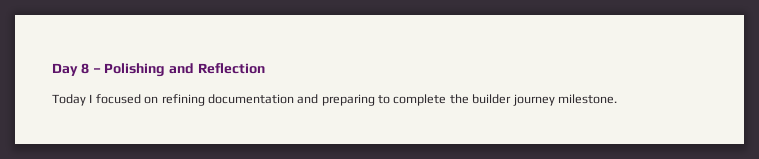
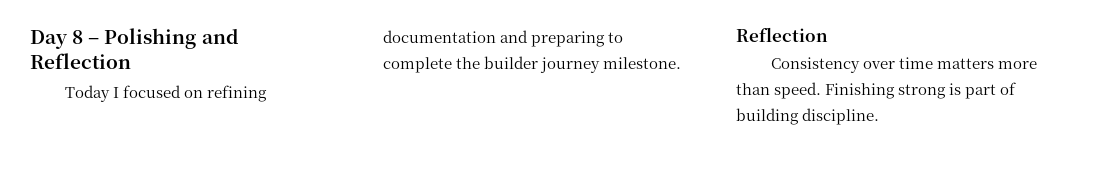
(617, 99) none -> [736,27,828,42] [770,57,1038,73] [736,82,1017,99] [736,108,880,125] // Reflection // Consistency over time matters more than speed. Finishing strong is part of building discipline.

